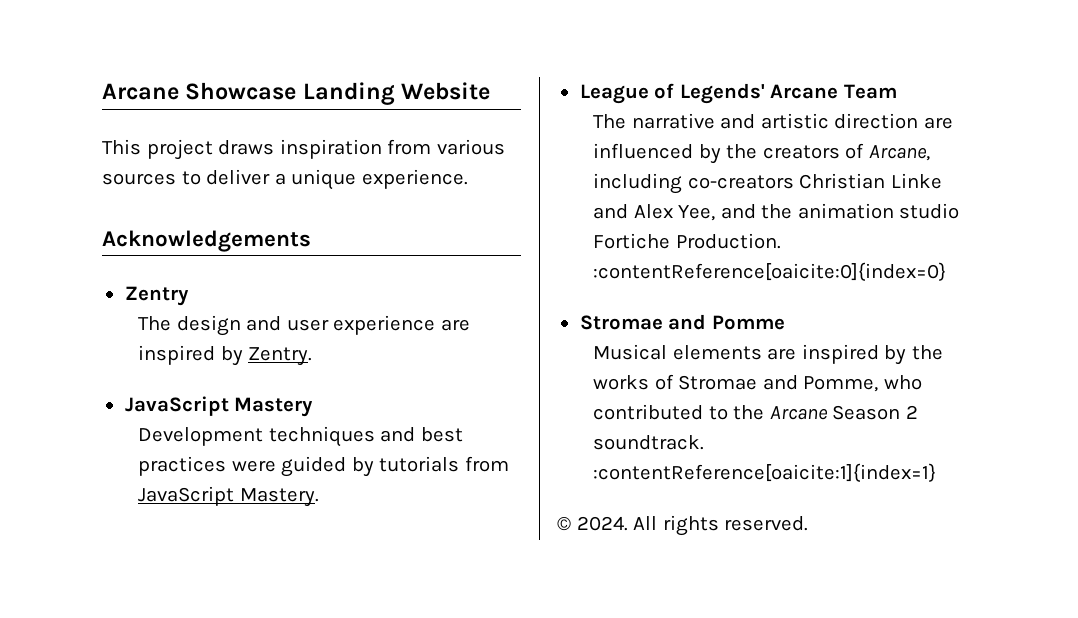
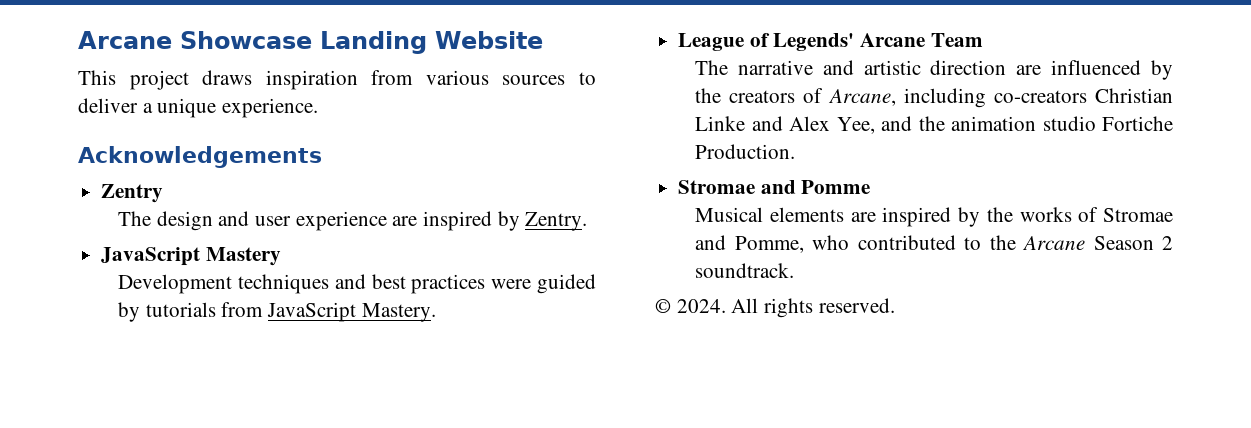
[593,262,947,281] :contentReference[oaicite:0]{index=0} -> (796, 151) none
[593,463,937,482] :contentReference[oaicite:1]{index=1} -> (795, 270) none

